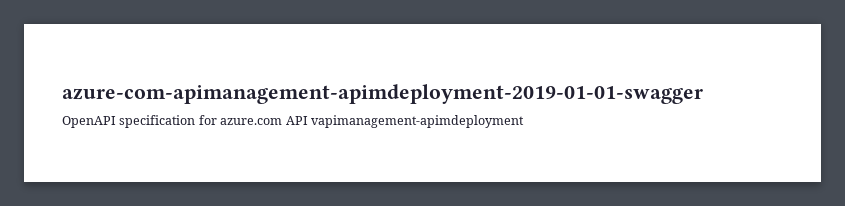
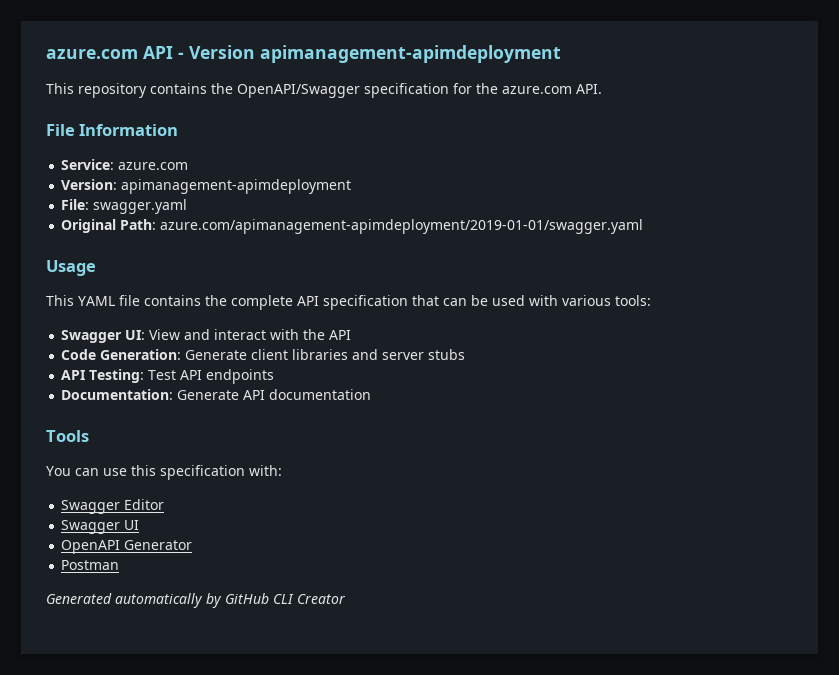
[62,84,703,104] [62,115,524,128] azure-com-apimanagement-apimdeployment-2019-01-01-swagger // OpenAPI specification for azure.com API vapimanagement-apimdeployment -> [46,45,561,63] [46,83,602,98] [46,124,179,136] [61,159,189,170] [61,179,352,194] [61,199,188,214] [61,219,644,234] [46,260,96,276] [46,295,651,310] [61,329,352,343] [61,349,466,360] [61,369,275,384] [61,389,372,400] [46,430,89,442] [46,465,282,480] [61,499,165,514] [61,520,140,534] [61,540,193,554] [61,560,120,570] [46,593,345,608] azure.com API - Version apimanagement-apimdeployment // This repository contains the OpenAPI/Swagger specification for the azure.com API. // File Information // Service: azure.com // Version: apimanagement-apimdeployment // File: swagger.yaml // Original Path: azure.com/apimanagement-apimdeployment/2019-01-01/swagger.yaml // Usage // This YAML file contains the complete API specification that can be used with various tools: // Swagger UI: View and interact with the API // Code Generation: Generate client libraries and server stubs // API Testing: Test API endpoints // Documentation: Generate API documentation // Tools // You can use this specification with: // Swagger Editor // Swagger UI // OpenAPI Generator // Postman // Generated automatically by GitHub CLI Creator

